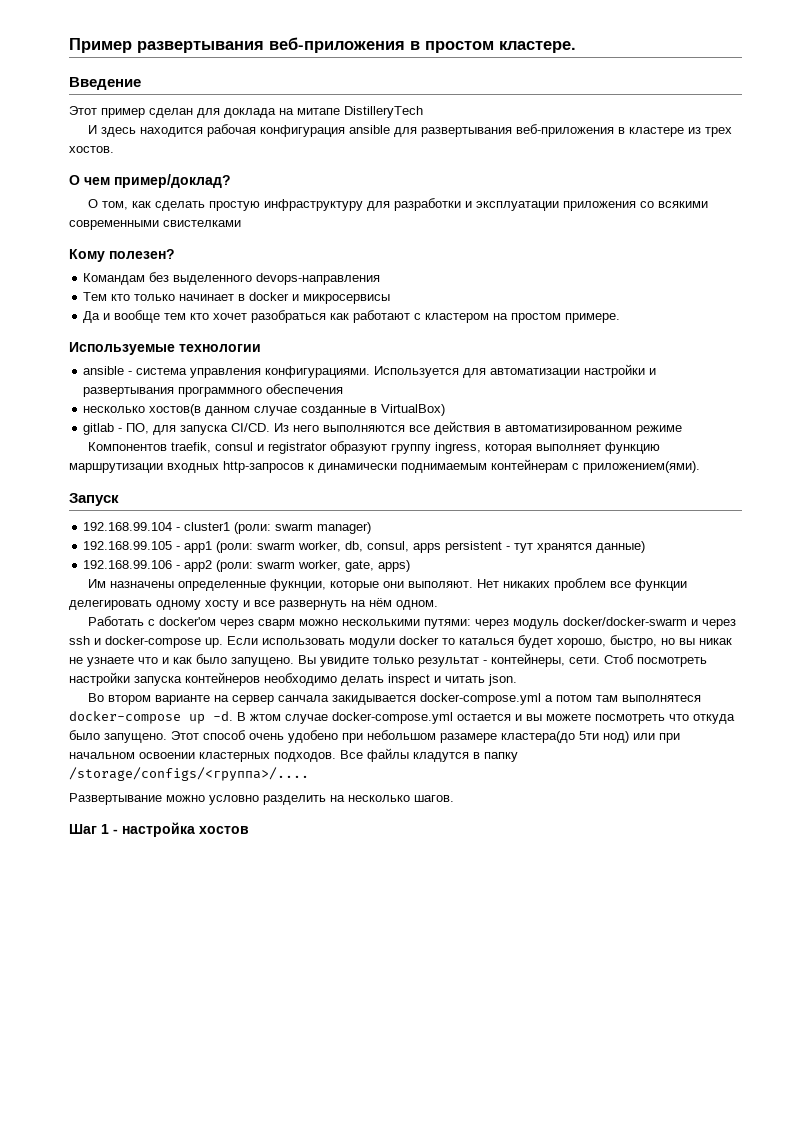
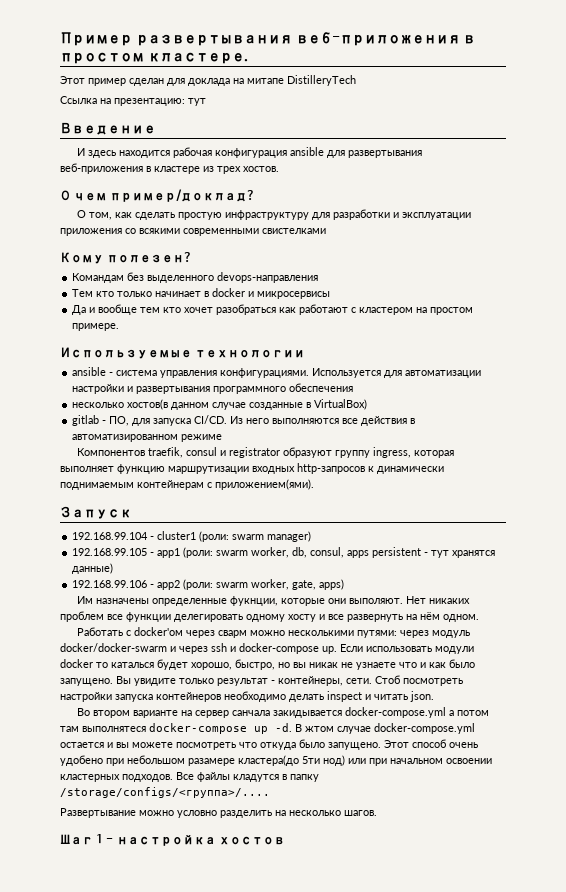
[69,77,141,90] // Введение -> (248, 58) none
(423, 112) none -> [60,96,206,106] [60,122,156,135] // Ссылка на презентацию: тут // Введение

